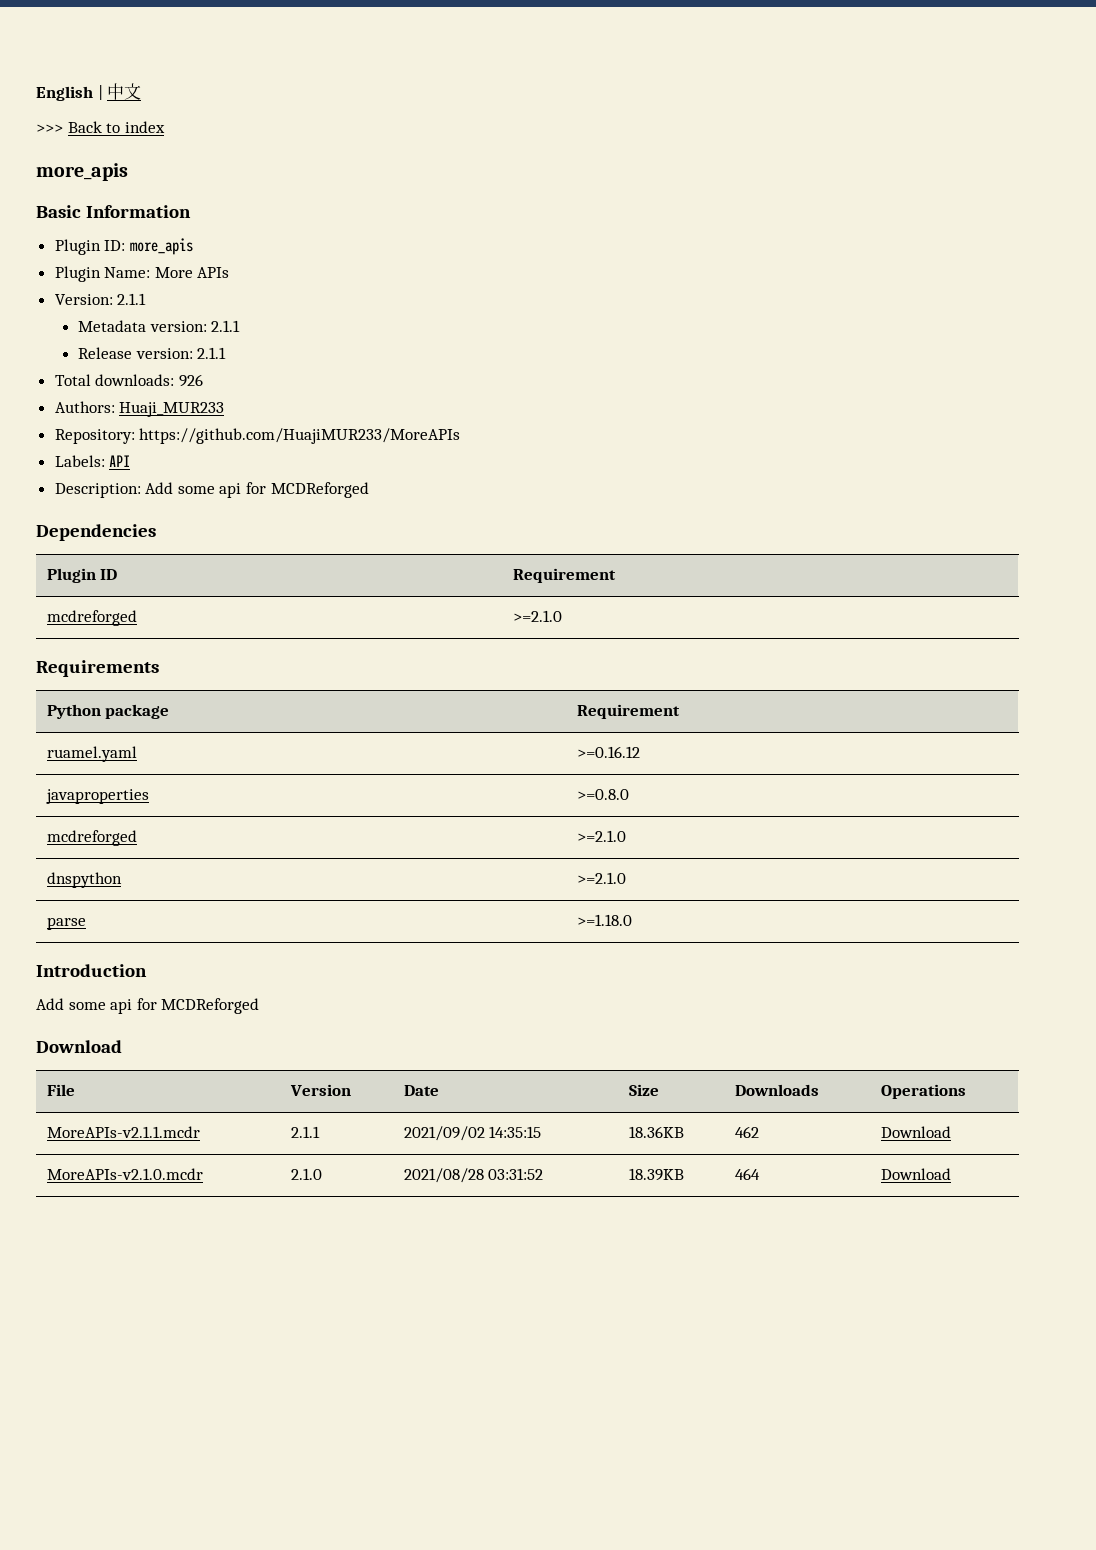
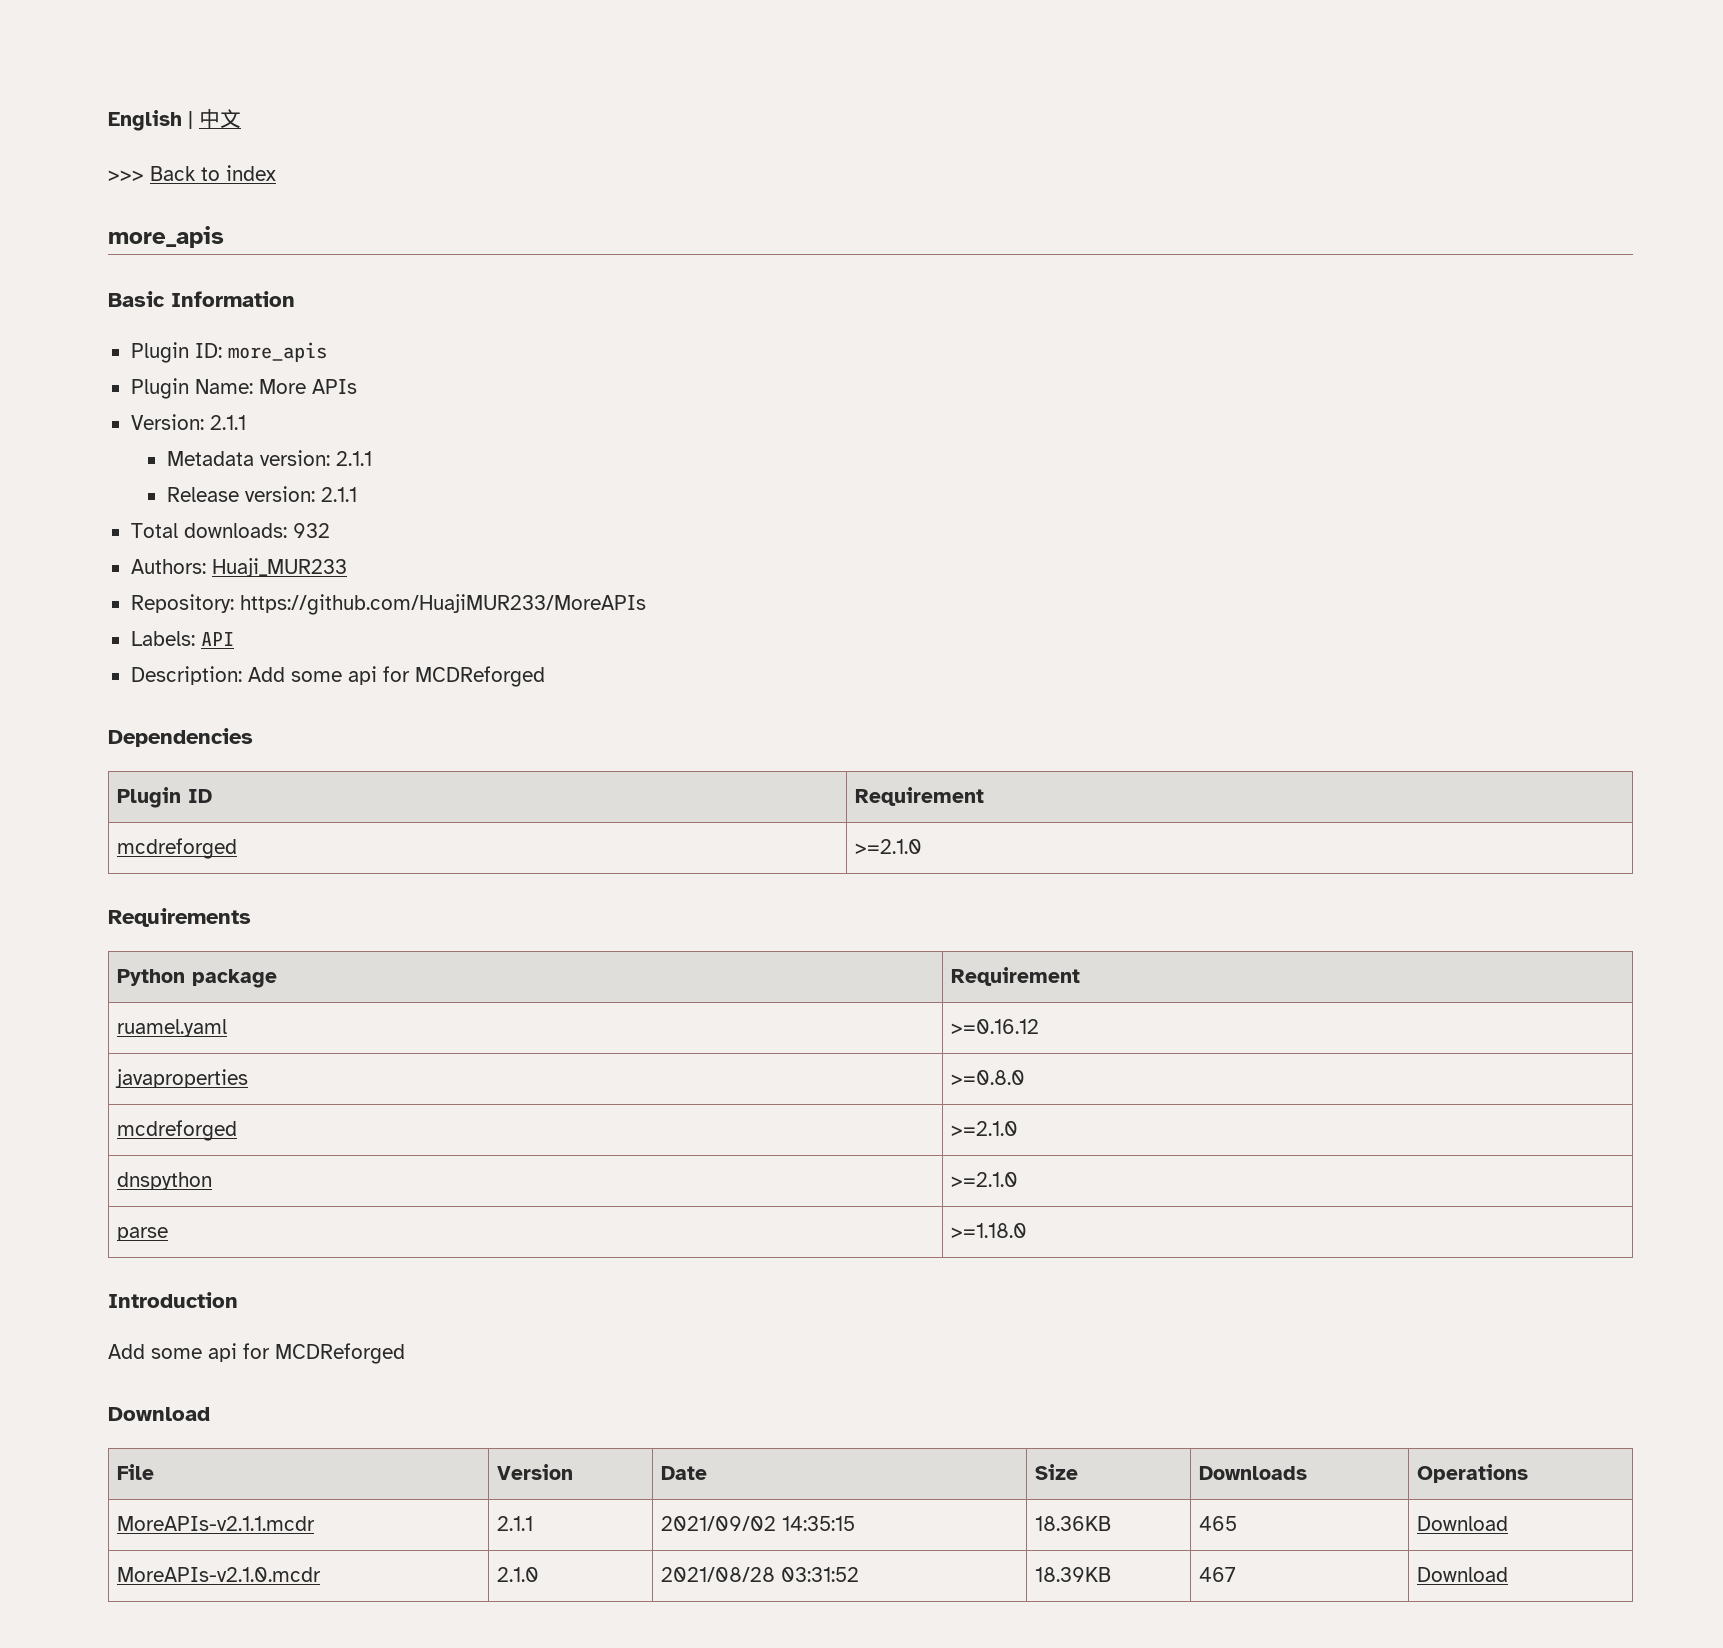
[178,374,203,387] 926 -> [292,523,330,538] 932
[734,1126,759,1138] 462 -> [1199,1516,1238,1531] 465
[734,1168,760,1180] 464 -> [1199,1567,1237,1582] 467

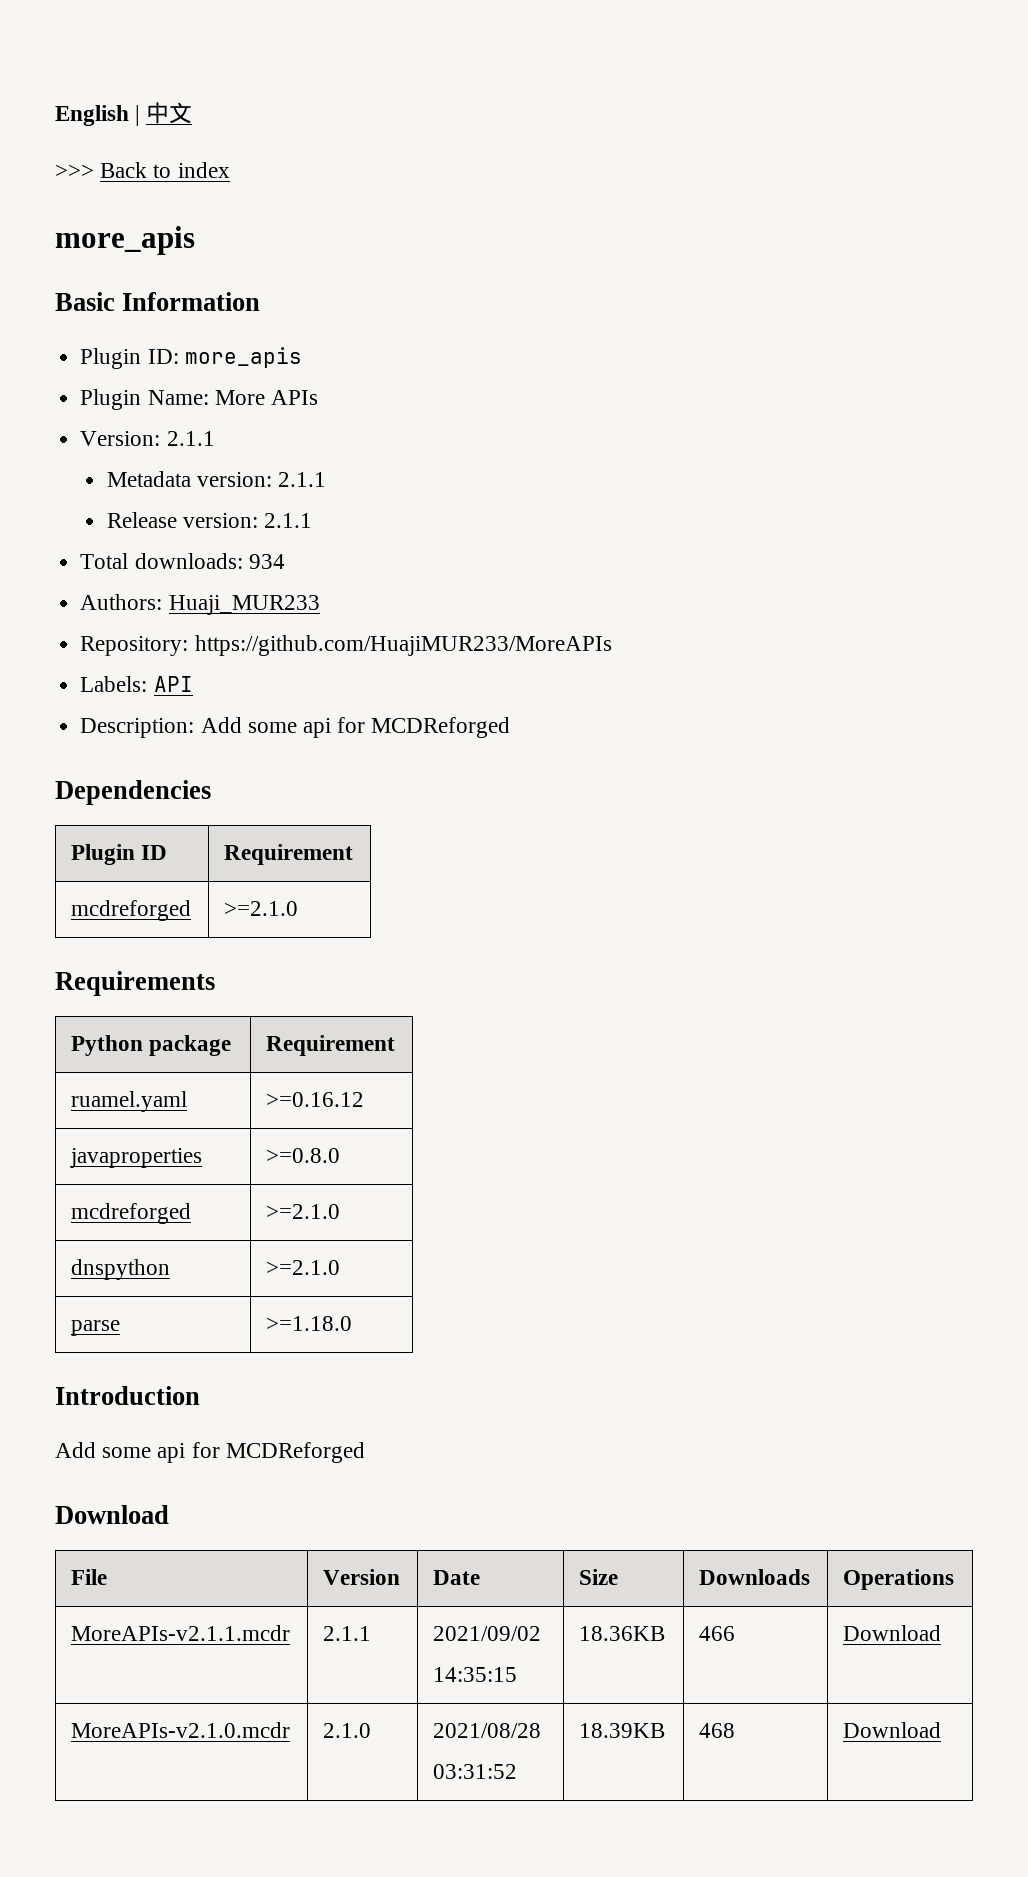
[292,523,330,538] 932 -> [248,554,285,569] 934
[1199,1516,1238,1531] 465 -> [699,1626,736,1641] 466
[1199,1567,1237,1582] 467 -> [699,1723,736,1738] 468

